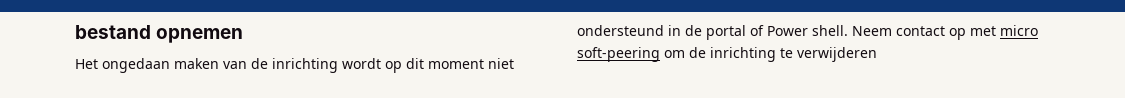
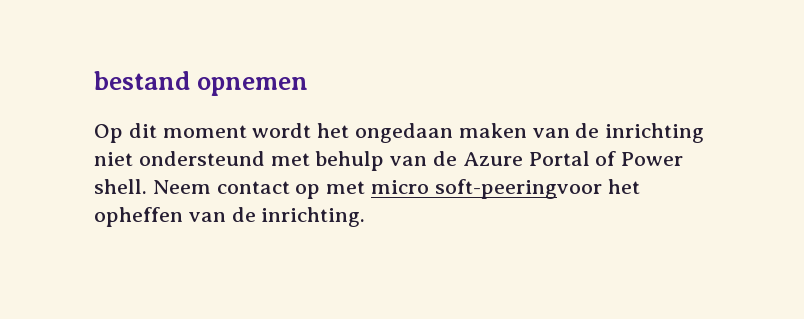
[75,59,98,69] Het -> [94,123,350,143] Op dit moment wordt het
[342,58,514,73] [577,25,746,40] wordt op dit moment niet ondersteund in de portal -> [94,151,590,171] niet ondersteund met behulp van de Azure Portal
[577,47,877,62] soft-peering om de inrichting te verwijderen -> [434,179,640,199] [94,207,366,227] soft-peeringvoor het opheffen van de inrichting.

